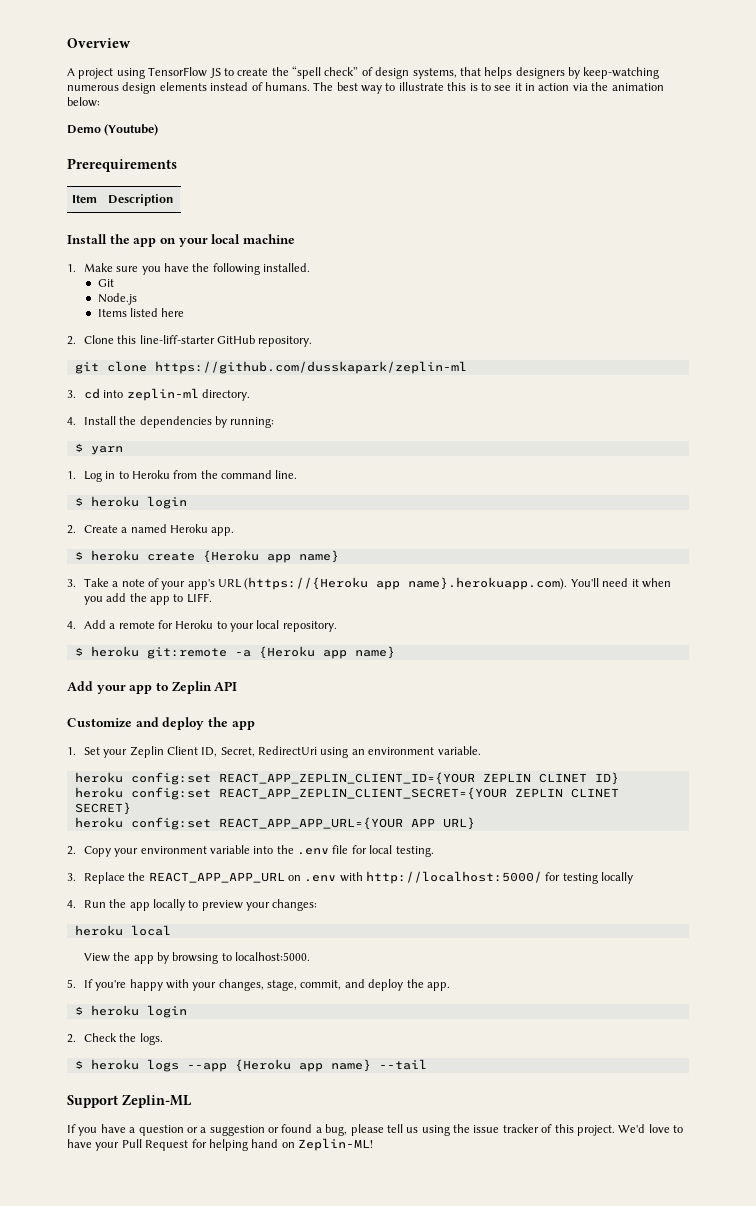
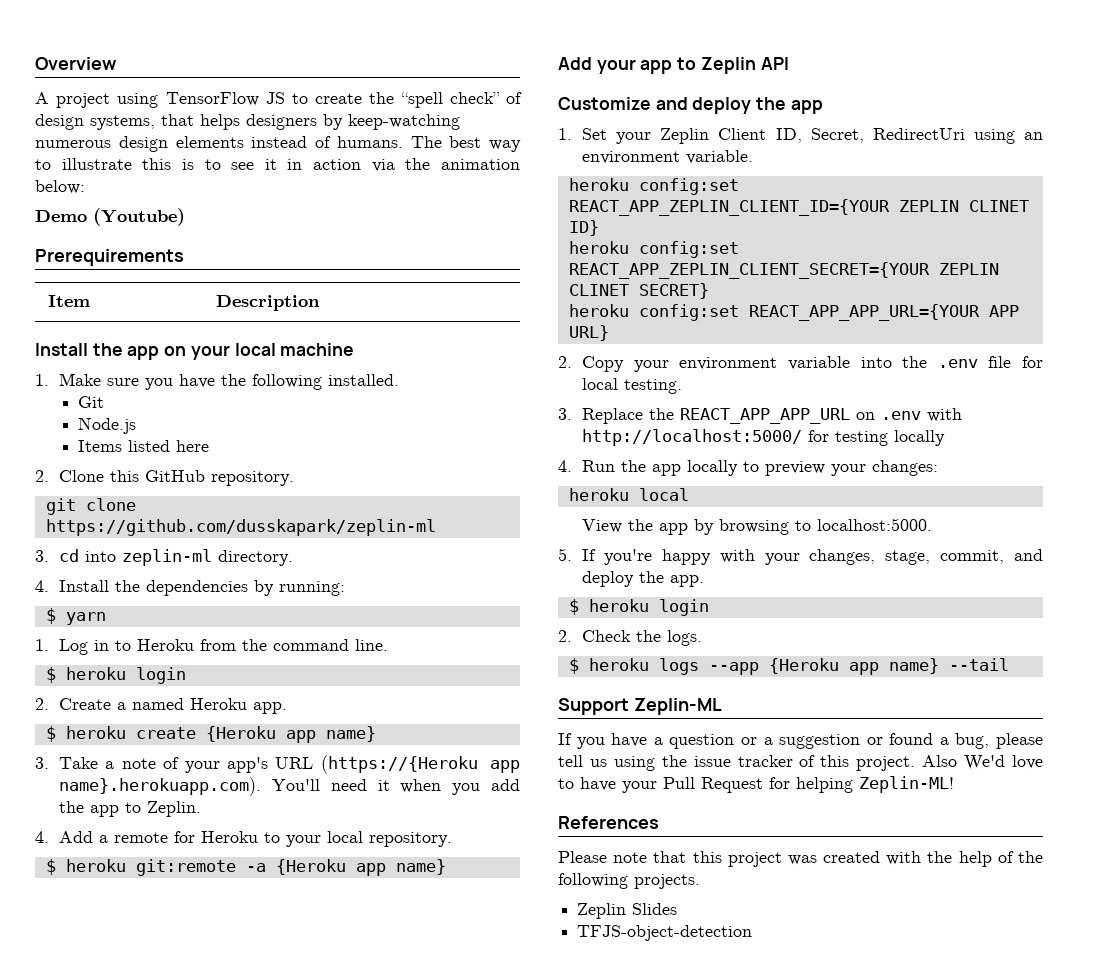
[139,335,215,344] line-liff-starter -> (140, 476) none
[186,593,212,603] LIFF. -> [147,801,202,817] Zeplin.
(615, 1130) none -> [922,755,958,767] Also
[251,1139,295,1148] hand on -> (853, 785) none
(373, 1144) none -> [558,816,659,829] [558,851,1043,867] [558,873,700,889] [577,903,678,919] [577,925,753,941] // References // Please note that this project was created with the help of the following projects. // Zeplin Slides // TFJS-object-detection

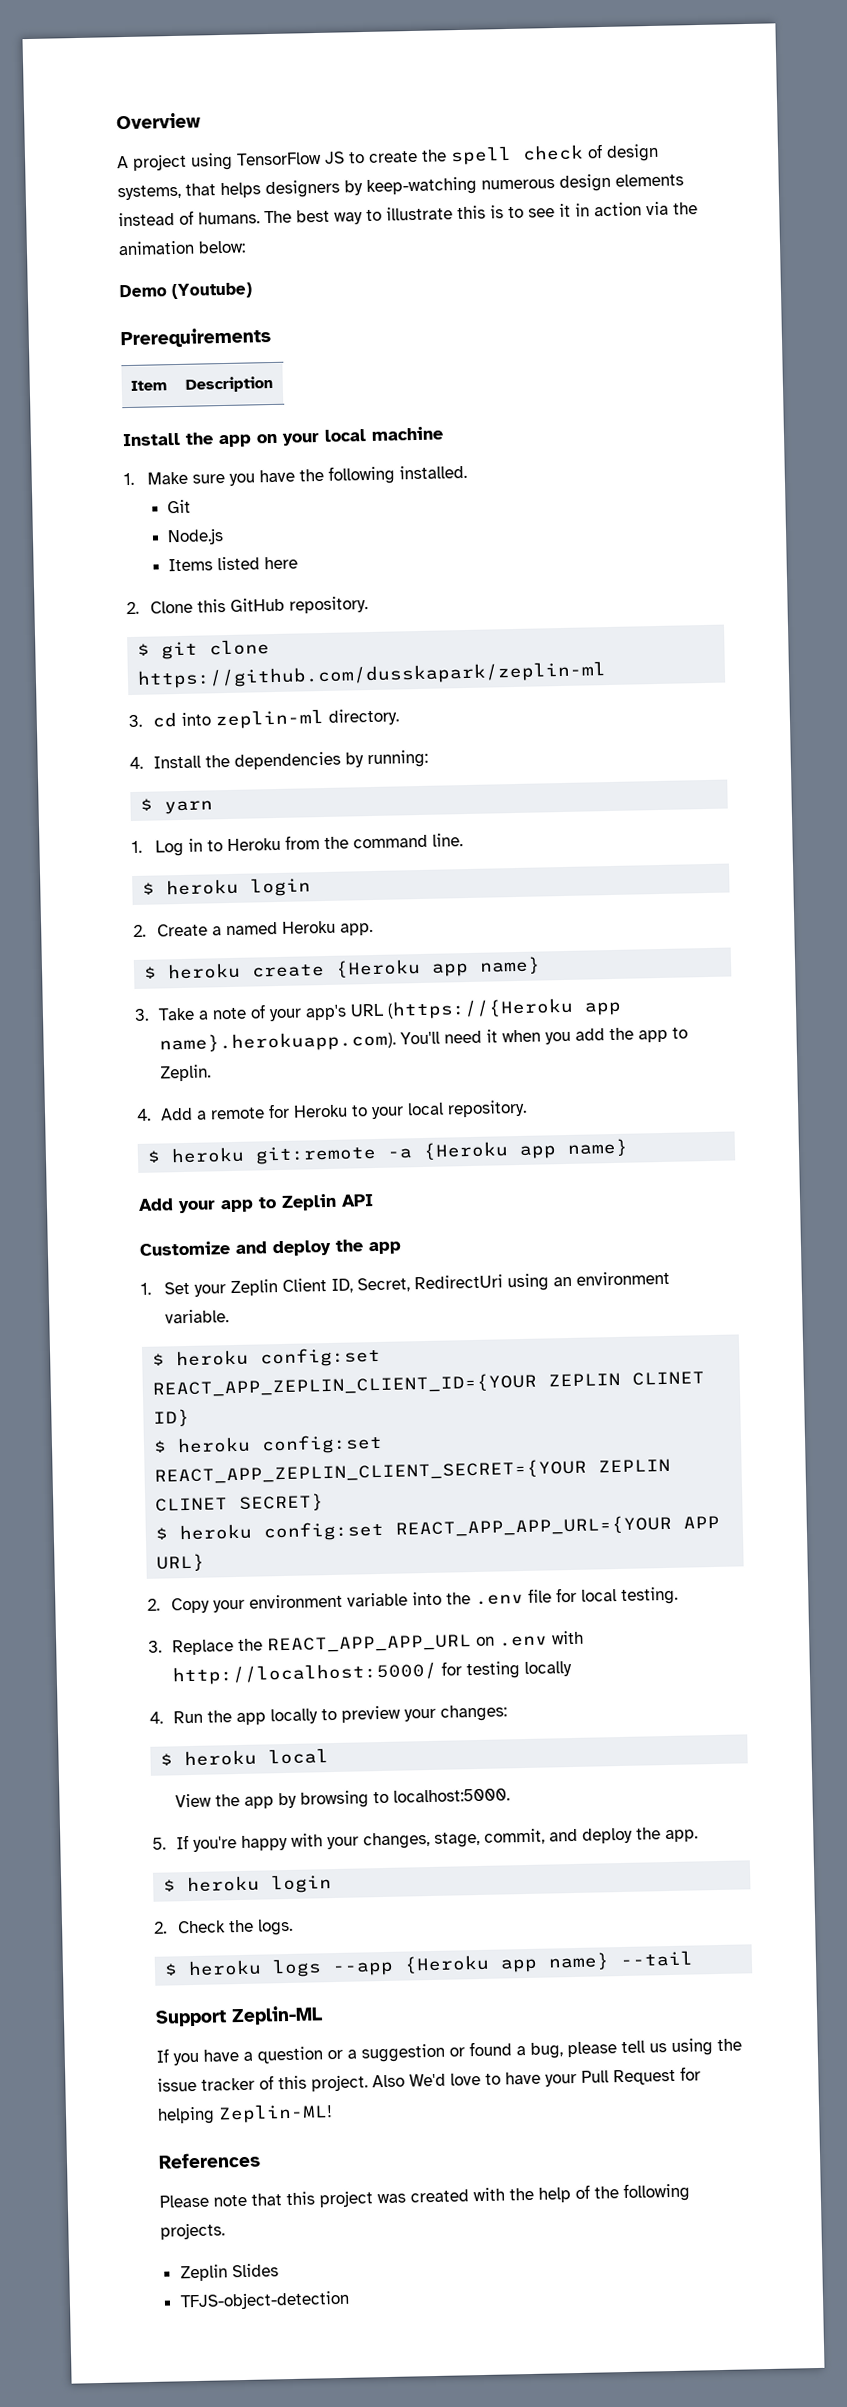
[400,92,500,108] “spell check” -> [450,144,584,166] spell check
(295, 478) none -> [137,643,151,656] $
(754, 157) none -> [152,1353,166,1366] $
(599, 228) none -> [153,1440,168,1453] $
(709, 291) none -> [155,1527,169,1540] $
(939, 468) none -> [160,1753,174,1766] $

